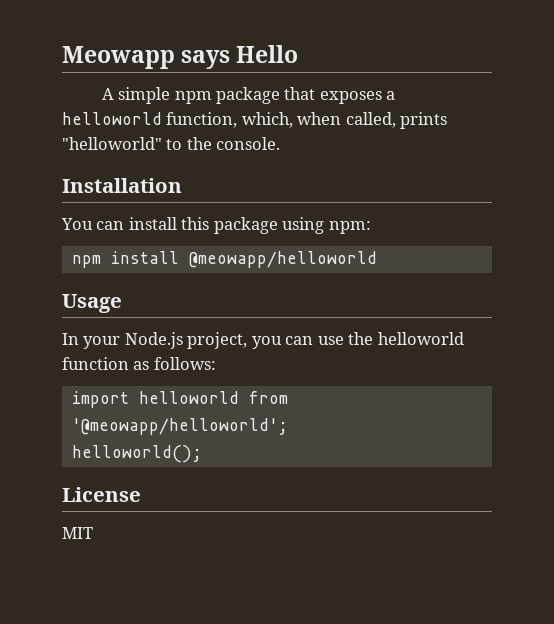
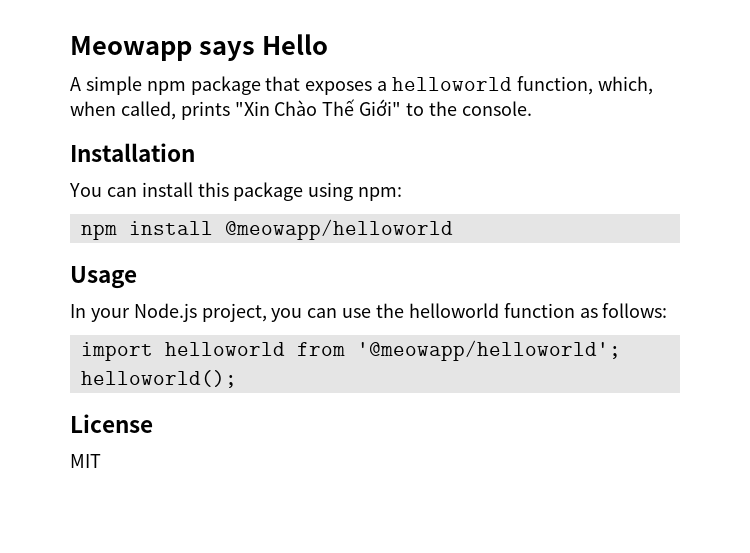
[62,137,162,150] "helloworld" -> [234,99,402,116] "Xin Chào Thế Giới"

